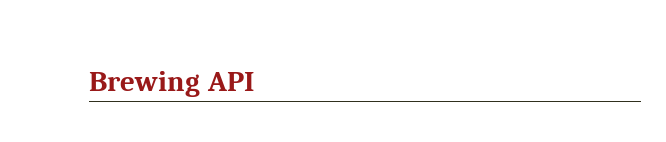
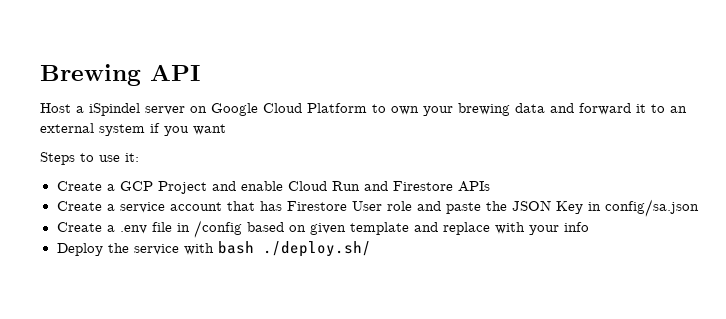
(254, 81) none -> [40,103,687,116] [40,123,226,136] [40,152,139,165] [56,181,490,194] [56,199,699,217] [56,220,589,238] [56,241,371,257] // Host a iSpindel server on Google Cloud Platform to own your brewing data and forward it to an external system if you want // Steps to use it: // Create a GCP Project and enable Cloud Run and Firestore APIs // Create a service account that has Firestore User role and paste the JSON Key in config/sa.json // Create a .env file in /config based on given template and replace with your info // Deploy the service with bash ./deploy.sh/

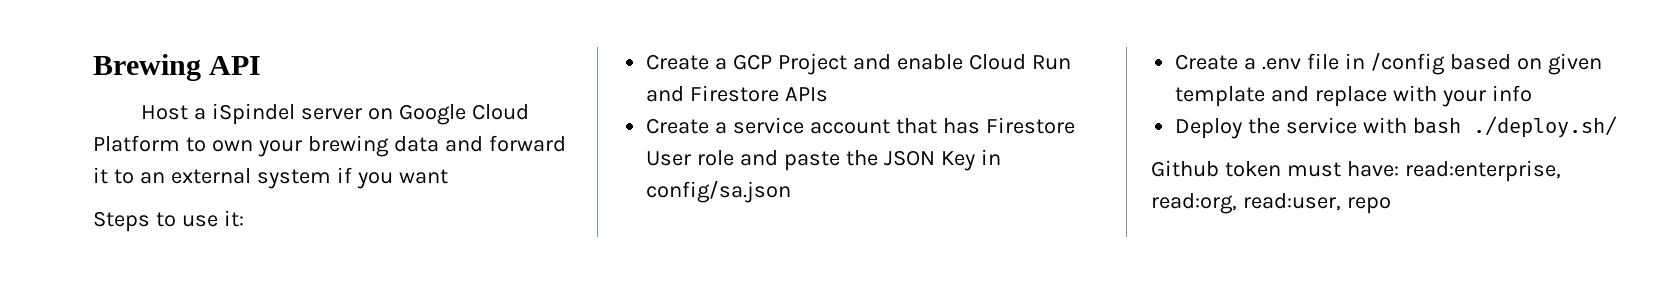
(371, 249) none -> [1151,160,1561,182] [1151,193,1391,214] // Github token must have: read:enterprise, read:org, read:user, repo

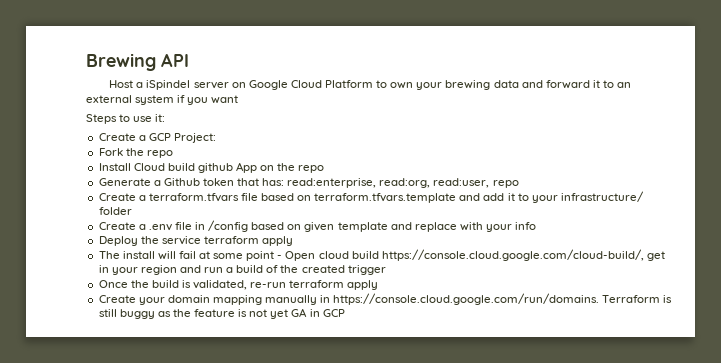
[778,53,1071,75] [646,85,829,102] [646,117,1075,134] [646,149,1001,171] [646,180,792,203] Project and enable Cloud Run and Firestore APIs // Create a service account that has Firestore User role and paste the JSON Key in config/sa.json -> [173,133,216,143] [98,148,173,158] [98,162,325,173] [98,178,519,188] [98,191,644,203] [98,207,132,215] Project: // Fork the repo // Install Cloud build github App on the repo // Generate a Github token that has: read:enterprise, read:org, read:user, repo // Create a terraform.tfvars file based on terraform.tfvars.template and add it to your infrastructure/ folder
[1363,116,1617,138] [1151,160,1561,182] [1151,193,1391,214] with bash ./deploy.sh/ // Github token must have: read:enterprise, read:org, read:user, repo -> [203,236,294,246] [98,249,665,261] [98,265,386,275] [98,280,379,290] [98,293,673,305] [98,308,345,319] terraform apply // The install will fail at some point - Open cloud build https://console.cloud.google.com/cloud-build/, get in your region and run a build of the created trigger // Once the build is validated, re-run terraform apply // Create your domain mapping manually in https://console.cloud.google.com/run/domains. Terraform is still buggy as the feature is not yet GA in GCP

